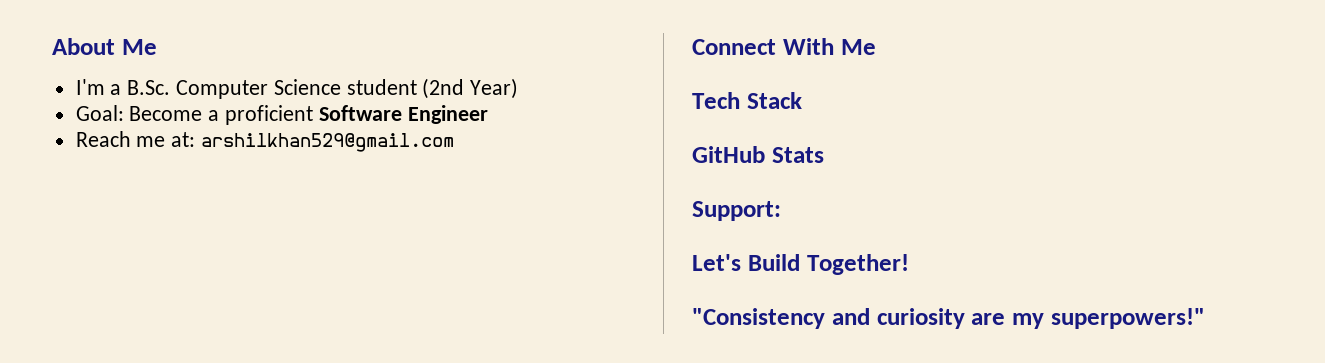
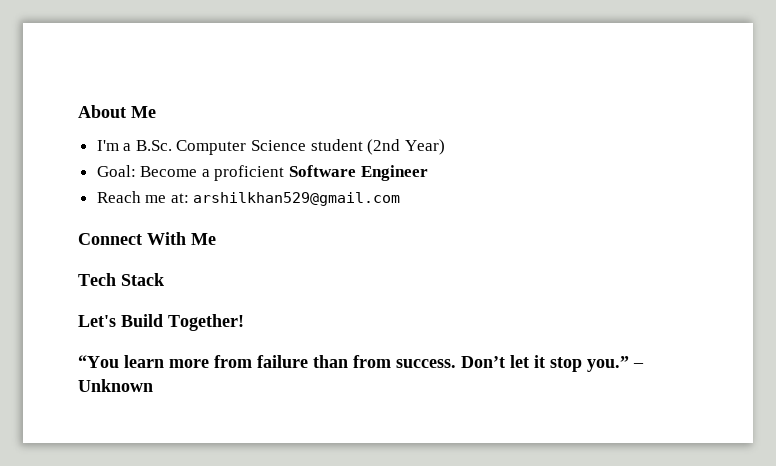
[692,146,824,163] [692,201,781,221] // GitHub Stats // Support: -> (164, 279) none
[692,308,1205,329] "Consistency and curiosity are my superpowers!" -> [78,355,644,372] [78,379,153,392] “You learn more from failure than from success. Don’t let it stop you.” – Unknown

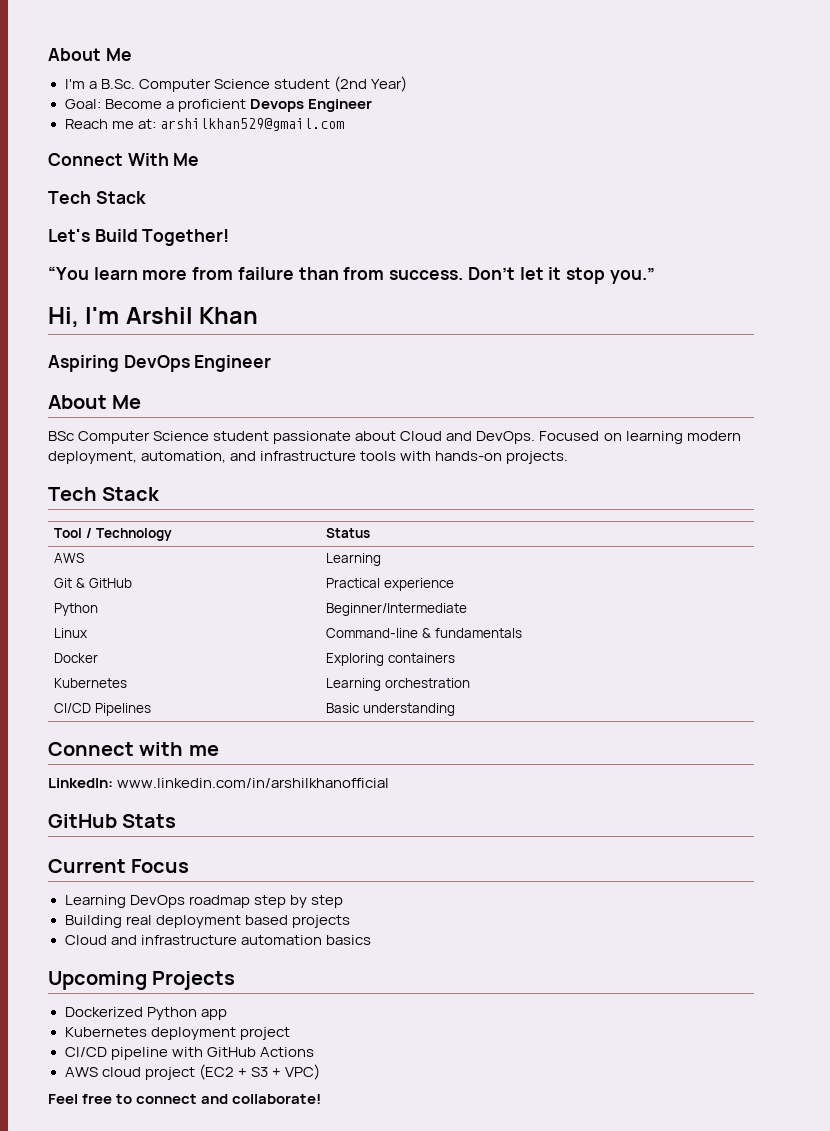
[289,165,357,177] Software -> [249,99,304,112] Devops
[633,363,644,368] [78,379,153,392] – Unknown -> [48,307,259,328] [48,355,272,372] [48,395,142,409] [48,431,741,444] [48,451,569,464] [48,487,161,501] [54,528,172,541] [326,528,371,538] [54,553,85,563] [326,553,382,566] [54,578,132,588] [326,578,454,591] [54,603,99,616] [326,603,468,616] [54,628,88,638] [326,628,522,638] [54,653,99,663] [326,653,455,666] [54,678,128,688] [326,678,470,691] [54,703,151,716] [326,703,455,716] [48,742,219,756] [48,778,390,788] [48,814,177,828] [48,859,190,873] [64,895,343,908] [64,915,350,928] [64,935,371,945] [48,971,236,990] [64,1007,227,1020] [64,1027,290,1040] [64,1047,314,1060] [64,1064,320,1080] [48,1094,322,1104] // Hi, I'm Arshil Khan // Aspiring DevOps Engineer // About Me // BSc Computer Science student passionate about Cloud and DevOps. Focused on learning modern deployment, automation, and infrastructure tools with hands-on projects. // Tech Stack // Tool / Technology | Status // AWS | Learning // Git & GitHub | Practical experience // Python | Beginner/Intermediate // Linux | Command-line & fundamentals // Docker | Exploring containers // Kubernetes | Learning orchestration // CI/CD Pipelines | Basic understanding // Connect with me // LinkedIn: www.linkedin.com/in/arshilkhanofficial // GitHub Stats // Current Focus // Learning DevOps roadmap step by step // Building real deployment based projects // Cloud and infrastructure automation basics // Upcoming Projects // Dockerized Python app // Kubernetes deployment project // CI/CD pipeline with GitHub Actions // AWS cloud project (EC2 + S3 + VPC) // Feel free to connect and collaborate!

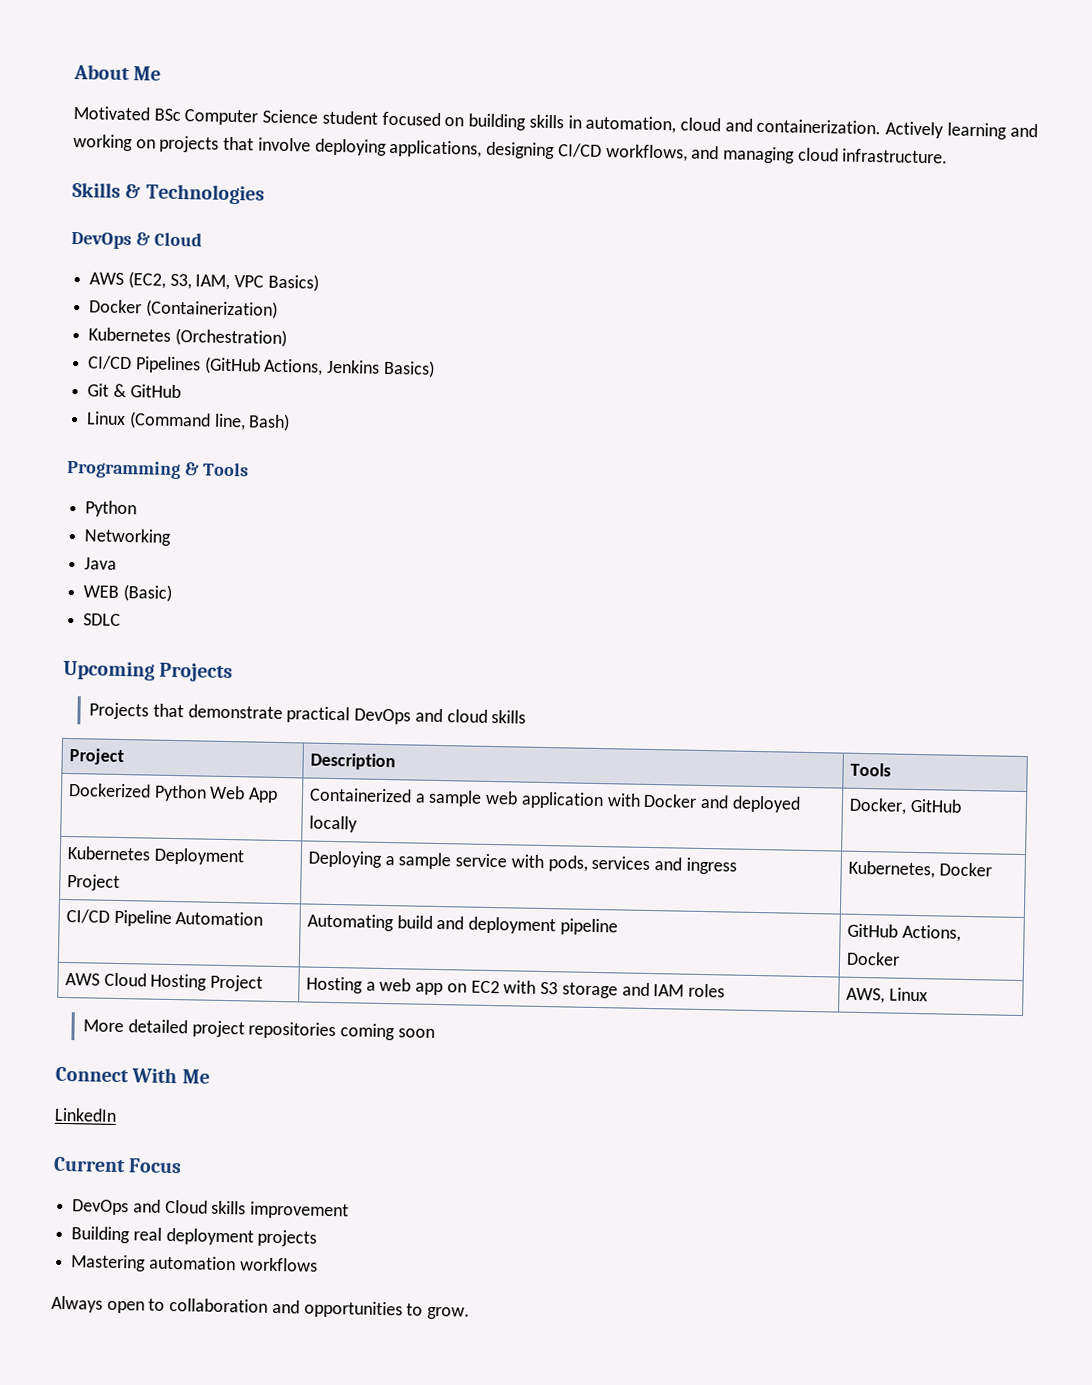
[48,48,132,61] [64,76,407,92] [64,99,372,112] [64,118,344,131] [48,153,200,166] [48,191,146,204] [48,229,230,246] [48,266,655,284] [48,307,259,328] [48,355,272,372] [48,395,142,409] [48,431,741,444] [48,451,569,464] [48,487,161,501] [54,528,172,541] [326,528,371,538] [54,553,85,563] [326,553,382,566] [54,578,132,588] [326,578,454,591] [54,603,99,616] [326,603,468,616] [54,628,88,638] [326,628,522,638] [54,653,99,663] [326,653,455,666] [54,678,128,688] [326,678,470,691] [54,703,151,716] [326,703,455,716] [48,742,219,756] [48,778,390,788] [48,814,177,828] [48,859,190,873] [64,895,343,908] About Me // I'm a B.Sc. Computer Science student (2nd Year) // Goal: Become a proficient Devops Engineer // Reach me at: arshilkhan529@gmail.com // Connect With Me // Tech Stack // Let's Build Together! // “You learn more from failure than from success. Don’t let it stop you.” // Hi, I'm Arshil Khan // Aspiring DevOps Engineer // About Me // BSc Computer Science student passionate about Cloud and DevOps. Focused on learning modern deployment, automation, and infrastructure tools with hands-on projects. // Tech Stack // Tool / Technology | Status // AWS | Learning // Git & GitHub | Practical experience // Python | Beginner/Intermediate // Linux | Command-line & fundamentals // Docker | Exploring containers // Kubernetes | Learning orchestration // CI/CD Pipelines | Basic understanding // Connect with me // LinkedIn: www.linkedin.com/in/arshilkhanofficial // GitHub Stats // Current Focus // Learning DevOps roadmap step by step -> [73,63,162,81] [73,105,1038,140] [73,133,949,164] [72,181,265,205] [71,231,202,250] [89,271,319,292] [89,299,278,319] [88,327,287,348] [88,355,435,378] [87,383,181,399] [86,411,291,432] [66,459,249,480] [85,500,138,518] [84,528,172,546] [84,557,118,570] [83,584,172,602] [83,613,122,626] [63,660,234,683] [89,702,527,725] [68,748,124,766] [309,752,396,771] [849,762,891,777] [67,783,279,803] [308,787,801,813] [308,815,358,833] [848,797,962,815] [66,845,244,866] [66,873,120,891] [307,850,737,875] [847,860,992,879] [65,908,264,927] [306,913,618,936] [846,923,961,942] [845,951,900,966] [64,972,264,992] [305,976,725,999] [845,987,928,1004] [83,1019,435,1041] [55,1066,210,1084] [54,1107,117,1122] [53,1156,183,1174] [72,1199,350,1220] About Me // Motivated BSc Computer Science student focused on building skills in automation, cloud and containerization. Actively learning and working on projects that involve deploying applications, designing CI/CD workflows, and managing cloud infrastructure. // Skills & Technologies // DevOps & Cloud // AWS (EC2, S3, IAM, VPC Basics) // Docker (Containerization) // Kubernetes (Orchestration) // CI/CD Pipelines (GitHub Actions, Jenkins Basics) // Git & GitHub // Linux (Command line, Bash) // Programming & Tools // Python // Networking // Java // WEB (Basic) // SDLC // Upcoming Projects // Projects that demonstrate practical DevOps and cloud skills // Project | Description | Tools // Dockerized Python Web App | Containerized a sample web application with Docker and deployed locally | Docker, GitHub // Kubernetes Deployment Project | Deploying a sample service with pods, services and ingress | Kubernetes, Docker // CI/CD Pipeline Automation | Automating build and deployment pipeline | GitHub Actions, Docker // AWS Cloud Hosting Project | Hosting a web app on EC2 with S3 storage and IAM roles | AWS, Linux // More detailed project repositories coming soon // Connect With Me // LinkedIn // Current Focus // DevOps and Cloud skills improvement
[244,915,288,925] based -> (254, 1236) none
[64,935,371,945] [48,971,236,990] [64,1007,227,1020] [64,1027,290,1040] [64,1047,314,1060] [64,1064,320,1080] [48,1094,322,1104] Cloud and infrastructure automation basics // Upcoming Projects // Dockerized Python app // Kubernetes deployment project // CI/CD pipeline with GitHub Actions // AWS cloud project (EC2 + S3 + VPC) // Feel free to connect and collaborate! -> [71,1254,318,1272] [51,1295,471,1320] Mastering automation workflows // Always open to collaboration and opportunities to grow.

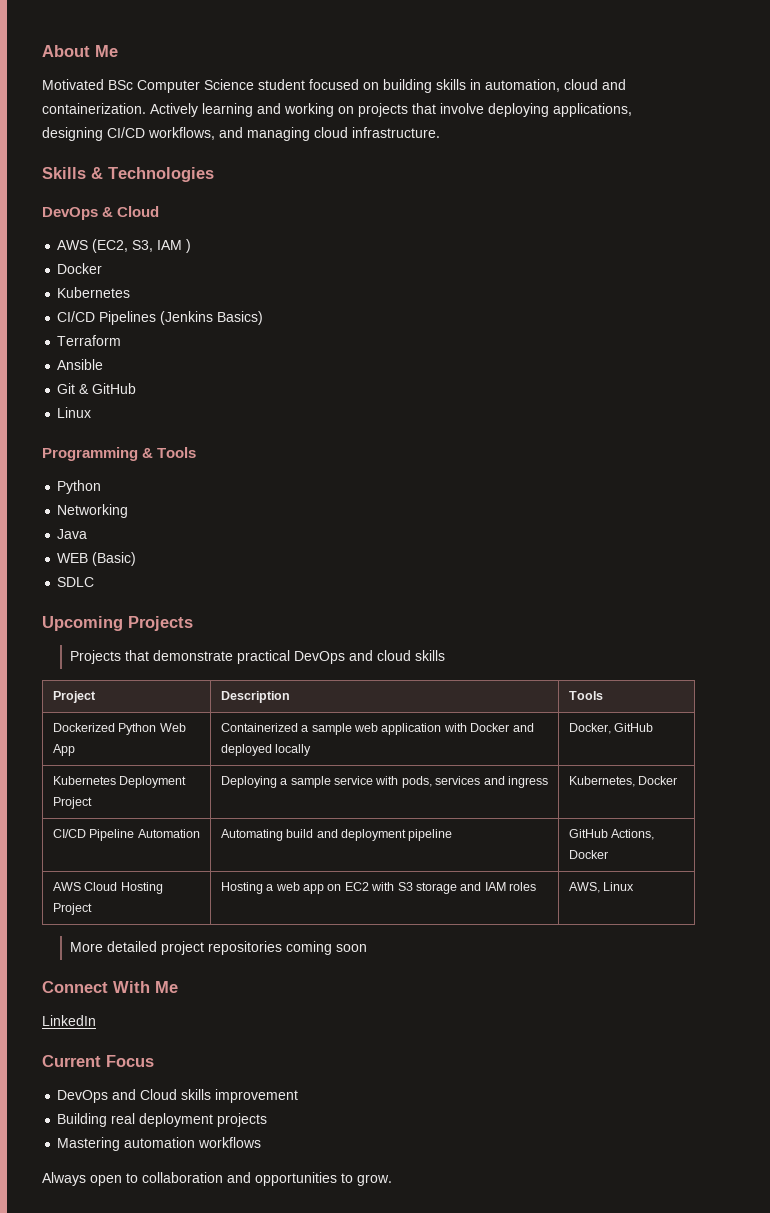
[195,273,319,292] [89,299,278,319] [88,327,287,348] IAM, VPC Basics) // Docker (Containerization) // Kubernetes (Orchestration) -> [157,239,192,253] [57,263,103,274] [57,287,131,298] IAM ) // Docker // Kubernetes
[203,356,435,378] (GitHub Actions, Jenkins Basics) -> [160,311,264,325] [57,335,122,346] [57,359,104,370] (Jenkins Basics) // Terraform // Ansible
[128,411,291,432] (Command line, Bash) -> (92, 412) none

